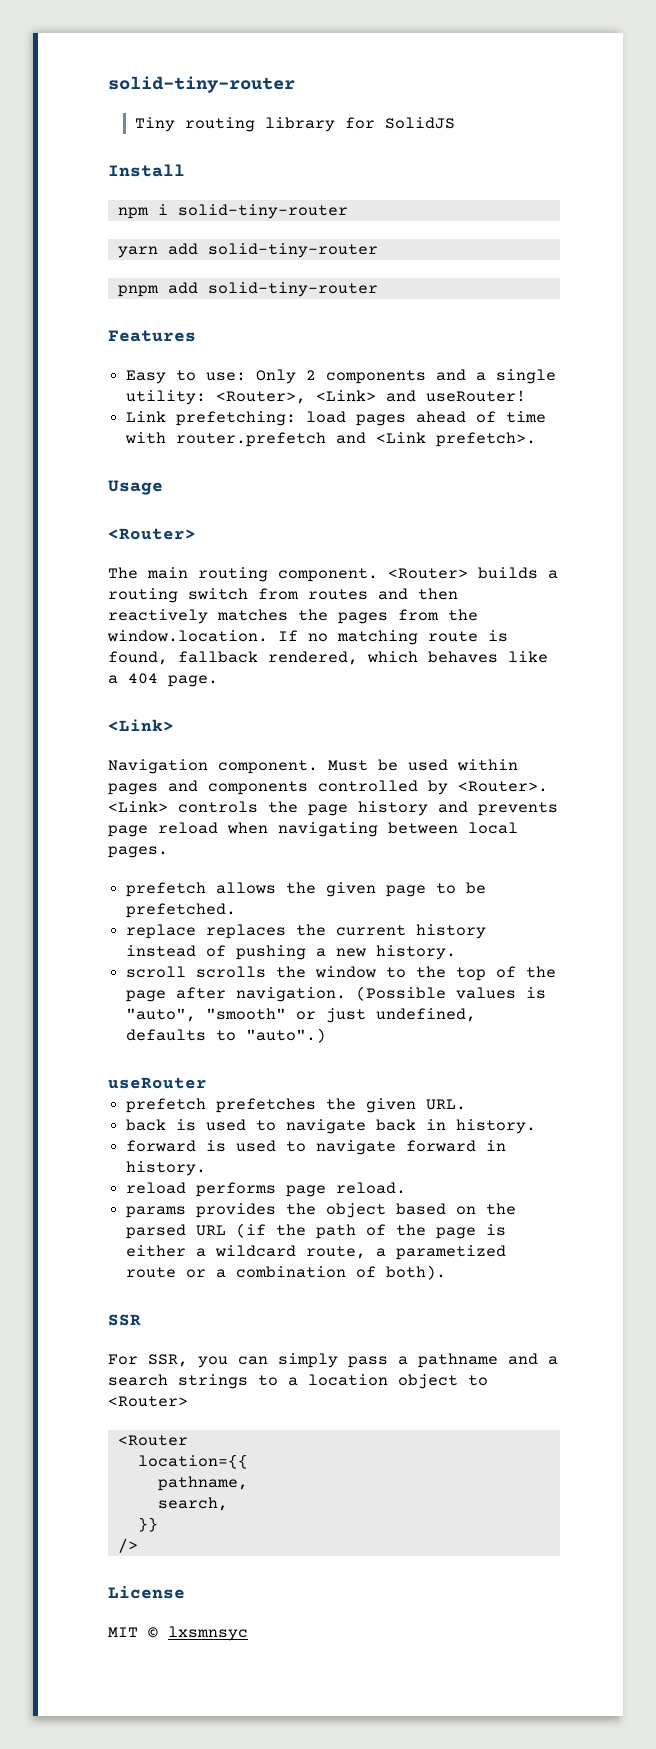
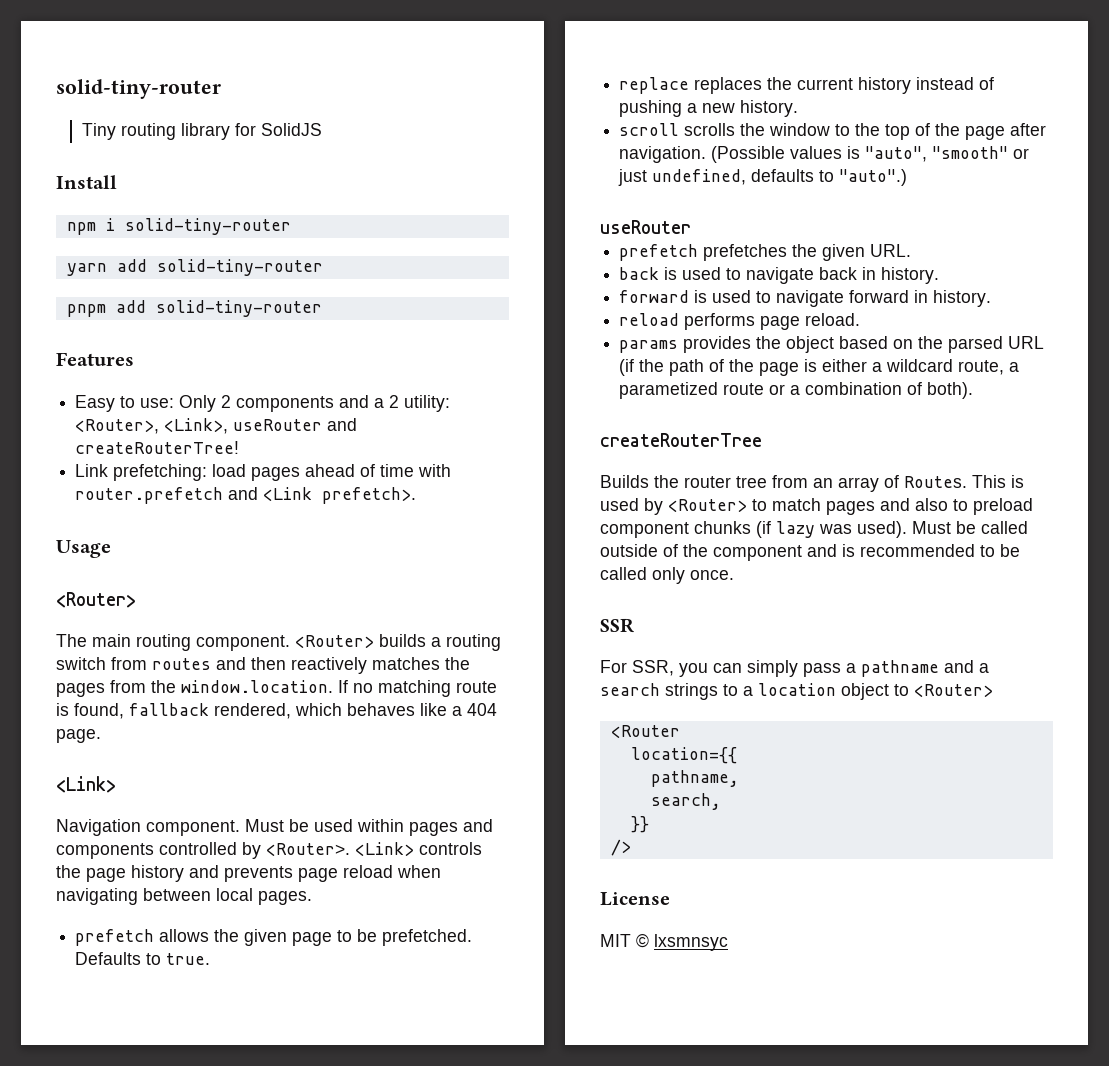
[496,369,557,384] single -> [389,395,400,408] 2
[316,390,527,402] <Link> and useRouter! -> [164,418,358,434] [75,441,240,454] <Link>, useRouter and createRouterTree!
(237, 910) none -> [75,952,211,965] Defaults to true.
(447, 1272) none -> [600,433,762,447] [600,475,1024,492] [600,498,1033,515] [600,521,1028,538] [600,544,1020,561] [600,567,734,584] // createRouterTree // Builds the router tree from an array of Routes. This is used by <Router> to match pages and also to preload component chunks (if lazy was used). Must be called outside of the component and is recommended to be called only once.

